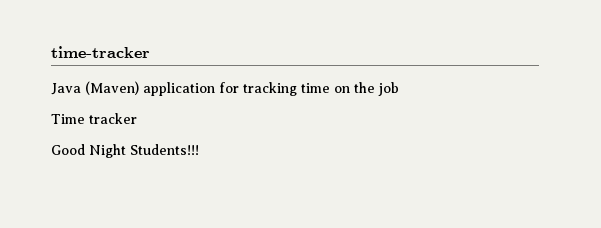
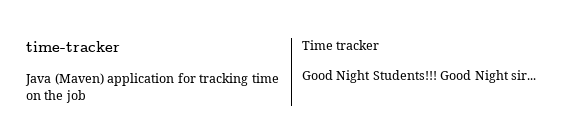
(199, 149) none -> [440,70,536,83] Good Night sir...

